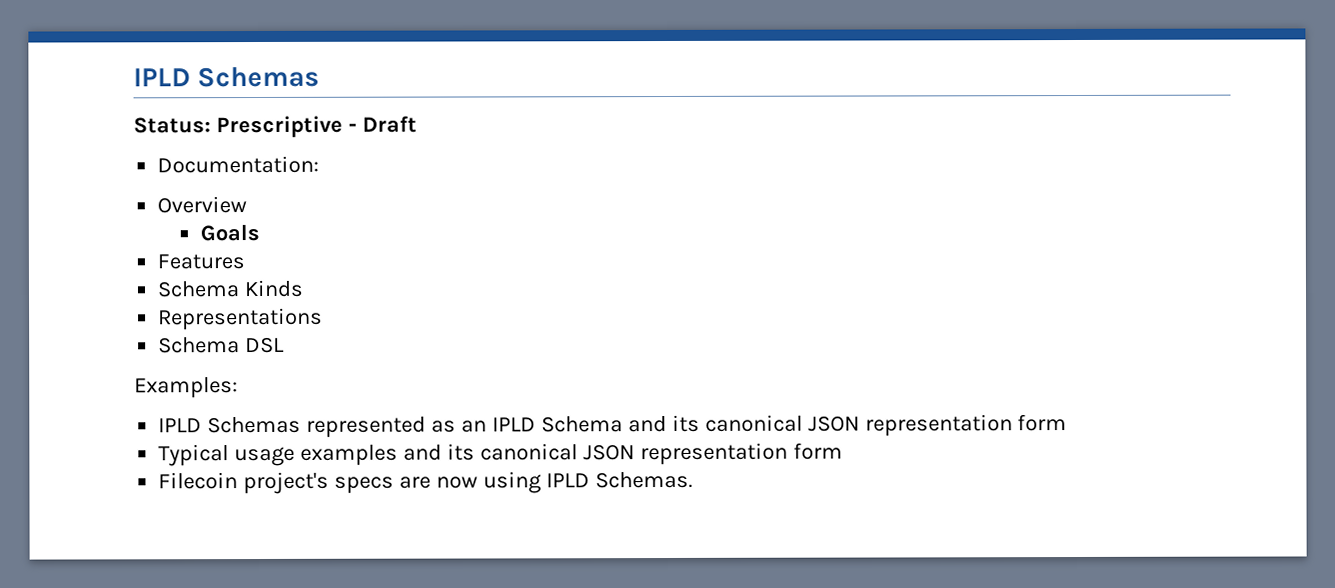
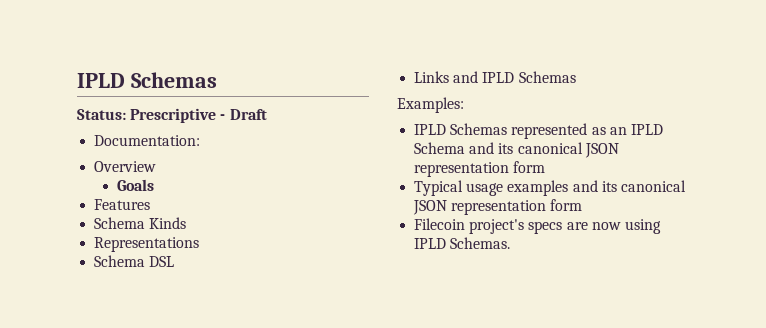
(286, 345) none -> [414,71,576,83] // Links and IPLD Schemas

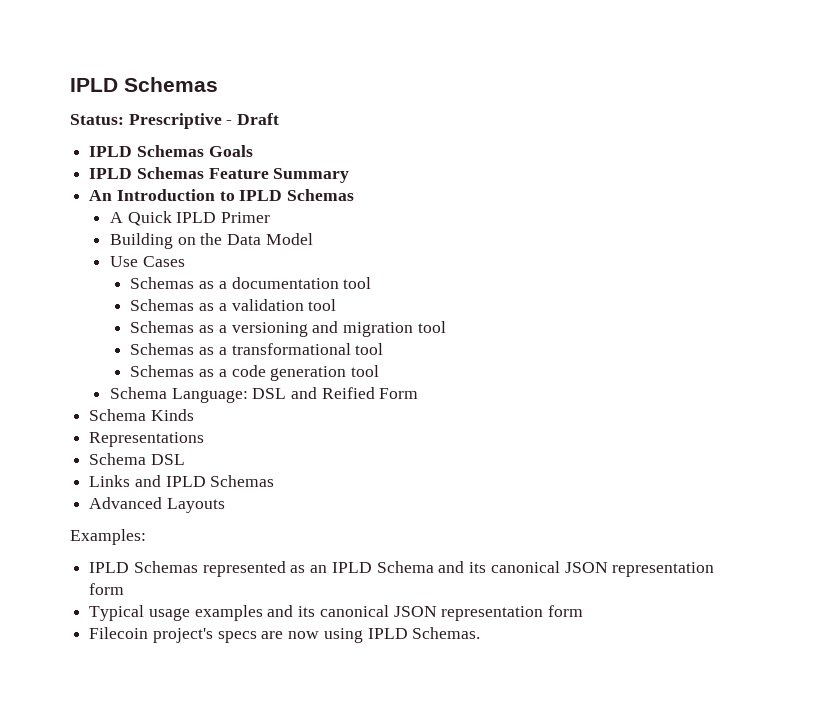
[94,135,201,146] [94,161,157,172] Documentation: // Overview // -> [89,145,204,157] IPLD Schemas
[94,199,151,210] Features -> [89,167,350,183] [89,189,355,201] [109,211,270,226] [109,233,313,249] [109,256,185,267] [130,277,372,289] [130,299,337,311] [130,321,446,337] [130,343,384,355] [130,365,379,381] [109,387,419,403] IPLD Schemas Feature Summary // An Introduction to IPLD Schemas // A Quick IPLD Primer // Building on the Data Model // Use Cases // Schemas as a documentation tool // Schemas as a validation tool // Schemas as a versioning and migration tool // Schemas as a transformational tool // Schemas as a code generation tool // Schema Language: DSL and Reified Form
(576, 77) none -> [89,497,225,513] // Advanced Layouts

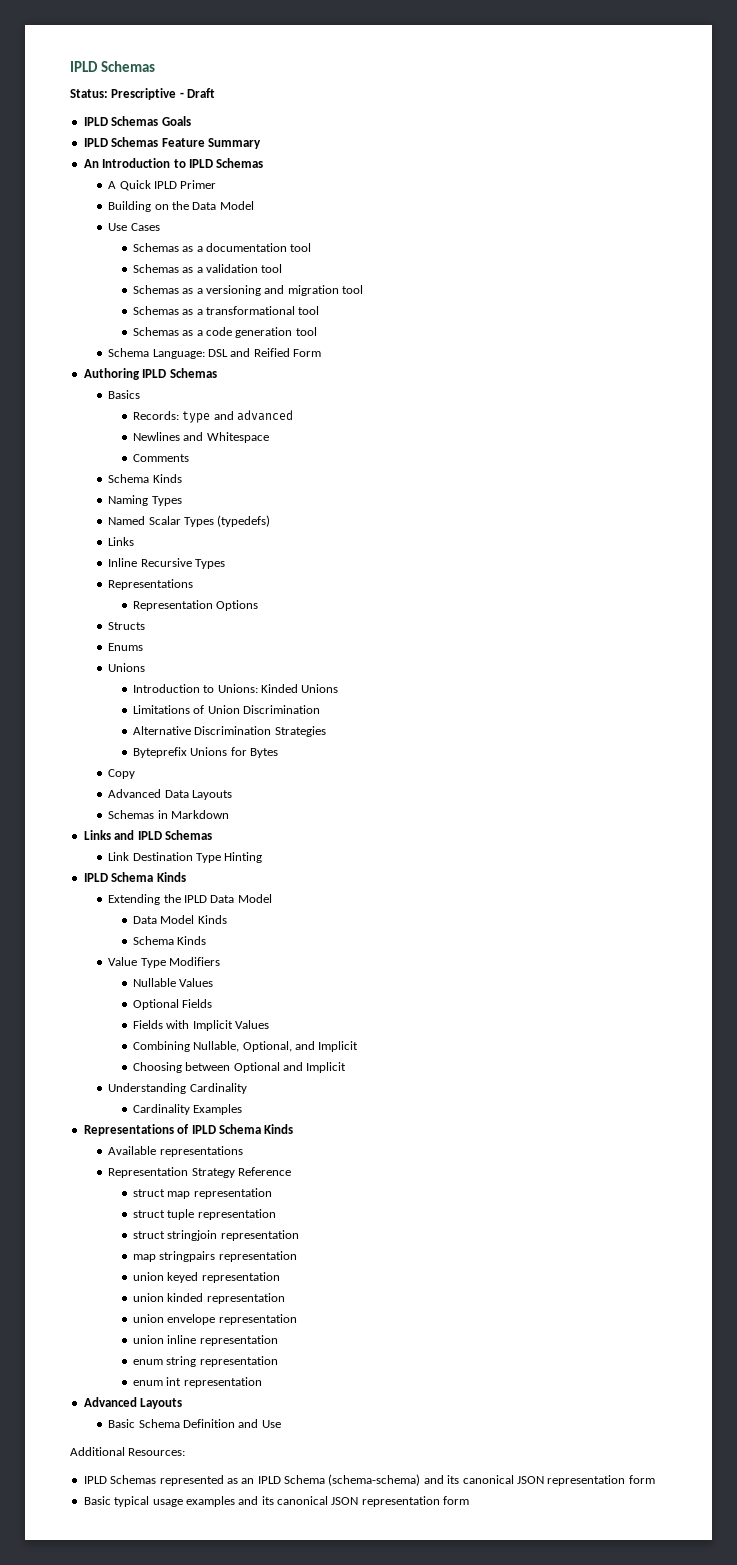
[89,409,194,421] [89,432,205,447] [89,453,185,465] [89,475,275,487] [89,497,225,513] [70,529,146,545] Schema Kinds // Representations // Schema DSL // Links and IPLD Schemas // Advanced Layouts // Examples: -> [83,368,217,380] [108,390,141,399] [132,410,293,423] [132,432,269,443] [132,454,189,462] [108,474,182,483] [108,495,182,506] [108,515,271,527] [108,537,135,546] [108,558,226,569] [108,579,194,590] [132,600,259,611] [108,622,146,630] [108,643,144,651] [108,663,146,672] [132,684,339,693] [132,705,320,714] [132,726,326,737] [132,747,278,758] [108,769,136,779] [108,789,233,800] [108,810,230,819] [83,830,212,840] [108,852,263,863] [83,872,186,882] [108,894,272,905] [132,915,227,924] [132,936,207,945] [108,957,221,968] [132,978,214,987] [132,999,213,1010] [132,1020,269,1031] [132,1041,359,1052] [132,1062,347,1073] [108,1083,247,1094] [132,1104,243,1115] [83,1124,294,1136] [108,1146,243,1157] [108,1167,292,1178] [132,1188,272,1199] [132,1209,276,1220] [132,1230,299,1241] [132,1251,297,1262] [132,1272,280,1283] [132,1293,285,1304] [132,1314,297,1325] [132,1335,278,1346] [132,1356,278,1367] [132,1377,262,1388] [83,1397,183,1409] [108,1419,281,1428] [70,1447,186,1456] Authoring IPLD Schemas // Basics // Records: type and advanced // Newlines and Whitespace // Comments // Schema Kinds // Naming Types // Named Scalar Types (typedefs) // Links // Inline Recursive Types // Representations // Representation Options // Structs // Enums // Unions // Introduction to Unions: Kinded Unions // Limitations of Union Discrimination // Alternative Discrimination Strategies // Byteprefix Unions for Bytes // Copy // Advanced Data Layouts // Schemas in Markdown // Links and IPLD Schemas // Link Destination Type Hinting // IPLD Schema Kinds // Extending the IPLD Data Model // Data Model Kinds // Schema Kinds // Value Type Modifiers // Nullable Values // Optional Fields // Fields with Implicit Values // Combining Nullable, Optional, and Implicit // Choosing between Optional and Implicit // Understanding Cardinality // Cardinality Examples // Representations of IPLD Schema Kinds // Available representations // Representation Strategy Reference // struct map representation // struct tuple representation // struct stringjoin representation // map stringpairs representation // union keyed representation // union kinded representation // union envelope representation // union inline representation // enum string representation // enum int representation // Advanced Layouts // Basic Schema Definition and Use // Additional Resources:
[438,561,715,577] [89,583,125,595] [89,605,145,621] and its canonical JSON representation form // Typical -> [328,1474,655,1486] [83,1496,150,1507] (schema-schema) and its canonical JSON representation form // Basic typical
[89,627,481,643] // Filecoin project's specs are now using IPLD Schemas. -> (470, 1500) none

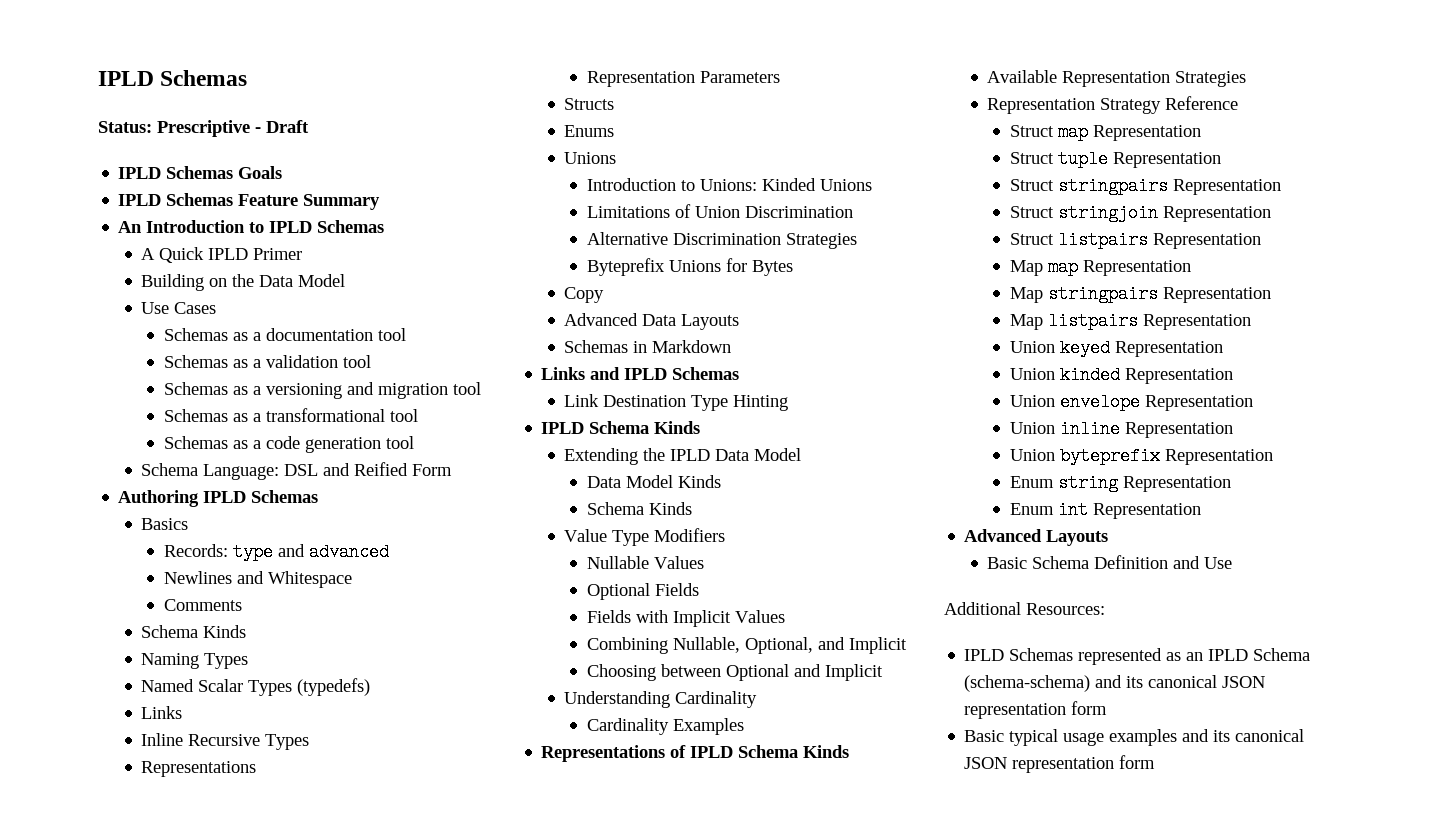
[216,600,259,611] Options -> [700,71,781,83] Parameters
[159,1146,243,1157] representations -> [1062,71,1247,87] Representation Strategies
[132,1188,272,1199] [132,1209,276,1220] [132,1230,299,1241] [132,1251,297,1262] [132,1272,280,1283] [132,1293,285,1304] [132,1314,297,1325] [132,1335,278,1346] [132,1356,278,1367] [132,1377,262,1388] struct map representation // struct tuple representation // struct stringjoin representation // map stringpairs representation // union keyed representation // union kinded representation // union envelope representation // union inline representation // enum string representation // enum int representation -> [1010,123,1202,141] [1010,150,1222,168] [1010,177,1282,195] [1010,204,1272,222] [1010,231,1262,249] [1010,258,1192,276] [1010,285,1272,303] [1010,312,1252,330] [1010,339,1224,357] [1010,366,1234,384] [1010,393,1254,411] [1010,420,1234,438] [1010,447,1274,465] [1010,474,1232,492] [1010,501,1202,519] Struct map Representation // Struct tuple Representation // Struct stringpairs Representation // Struct stringjoin Representation // Struct listpairs Representation // Map map Representation // Map stringpairs Representation // Map listpairs Representation // Union keyed Representation // Union kinded Representation // Union envelope Representation // Union inline Representation // Union byteprefix Representation // Enum string Representation // Enum int Representation

